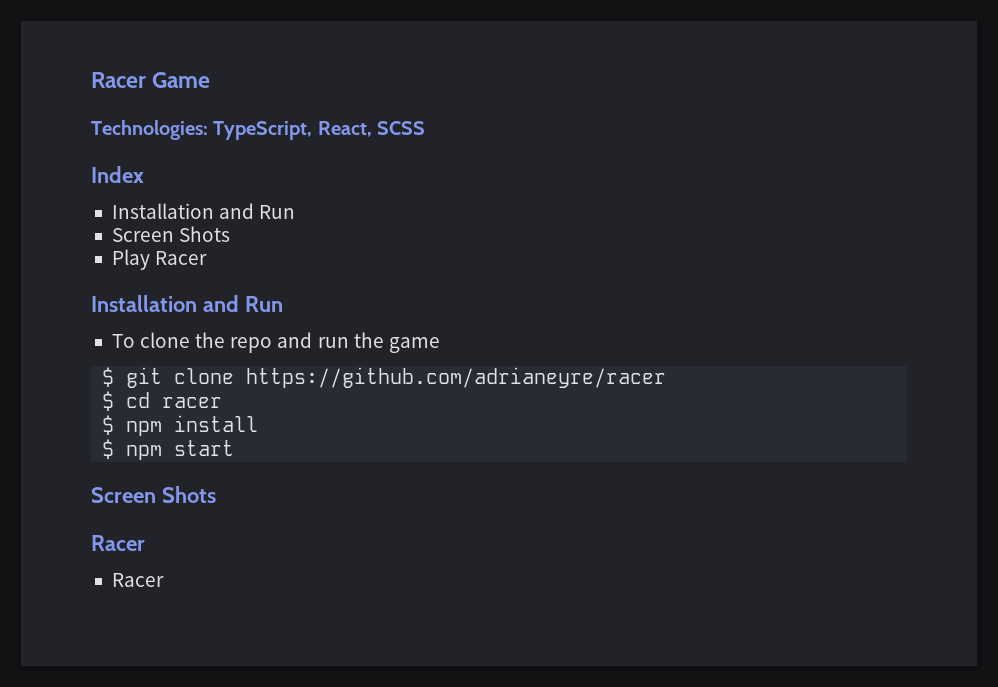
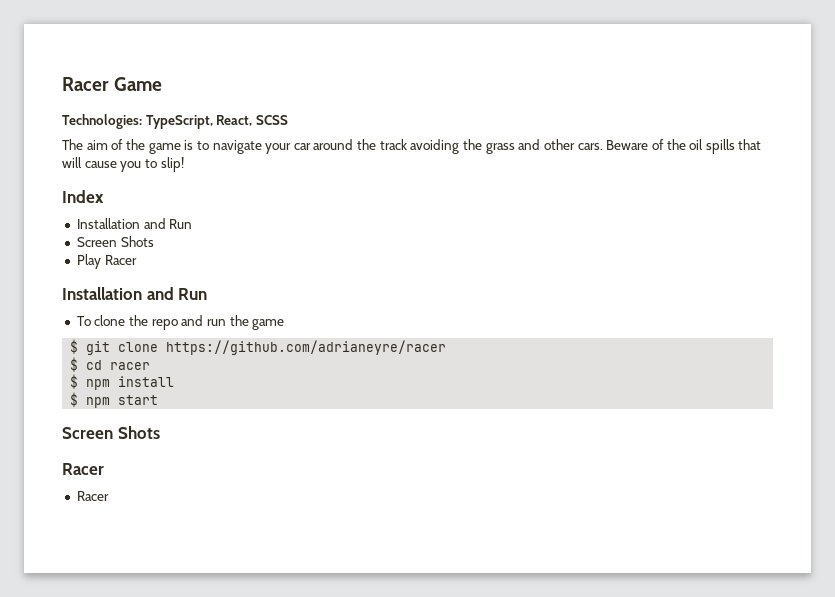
(426, 128) none -> [62,139,762,154] [62,157,184,172] // The aim of the game is to navigate your car around the track avoiding the grass and other cars. Beware of the oil spills that will cause you to slip!

